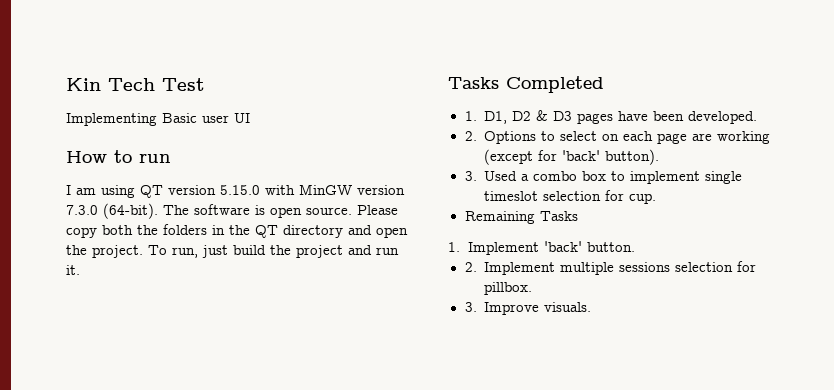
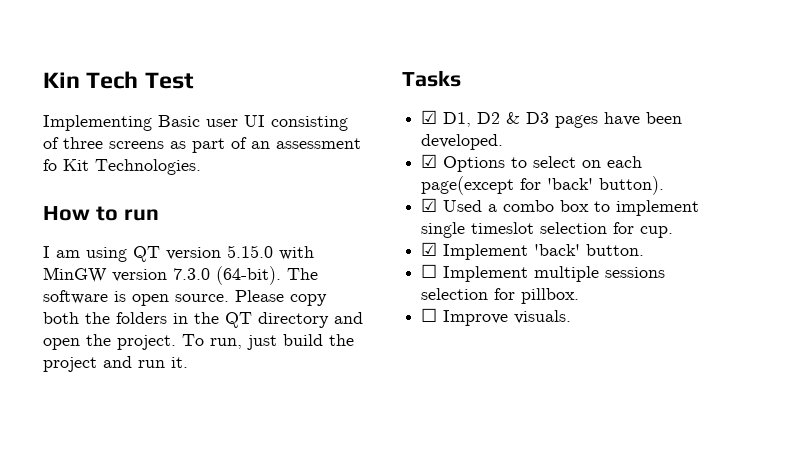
(250, 118) none -> [271,116,348,131] [43,137,361,153] [43,159,201,175] consisting of three screens as part of an assessment fo Kit Technologies.
[506,76,604,93] [464,111,477,121] Completed // 1. -> [421,110,438,124] // ☑
[464,131,477,141] 2. -> [421,154,438,168] ☑
[657,131,770,144] [484,149,533,165] page are working (except -> [421,176,515,195] page(except
[464,171,477,181] 3. -> [421,198,438,212] ☑
[464,211,578,224] [448,242,460,252] Remaining Tasks // 1. -> [421,242,438,256] ☑
[464,262,477,272] 2. -> [421,264,438,278] ☐
[464,302,477,312] 3. -> [421,308,438,322] ☐

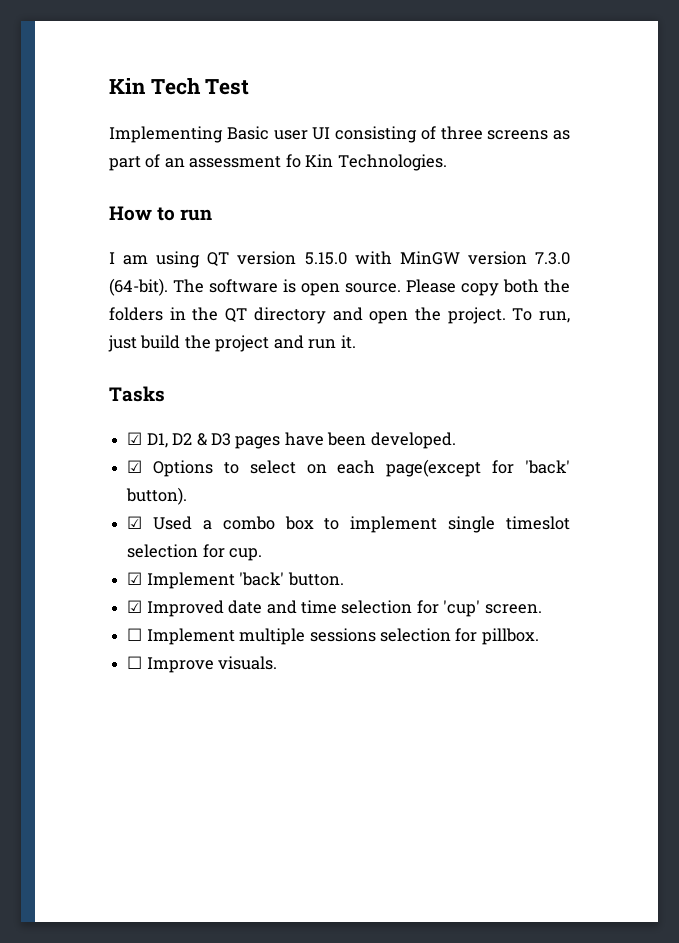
[63,159,89,171] Kit -> [305,154,334,167] Kin
(645, 250) none -> [127,600,542,617] // ☑ Improved date and time selection for 'cup' screen.

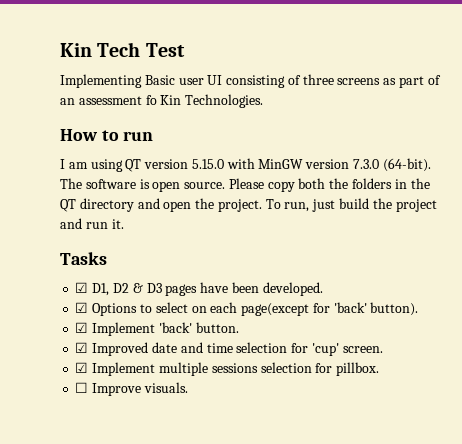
[127,516,570,533] [127,544,263,561] // ☑ Used a combo box to implement single timeslot selection for cup. -> (419, 309) none
[127,628,143,641] ☐ -> [75,362,89,373] ☑

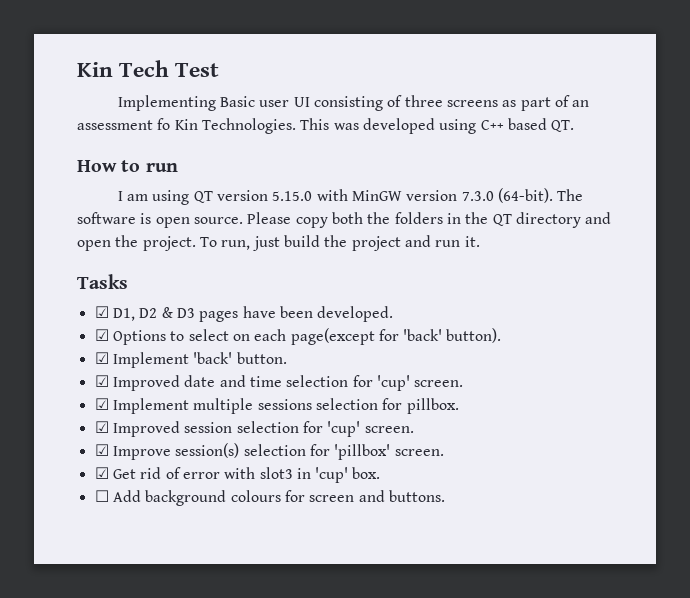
(264, 101) none -> [300,118,575,134] This was developed using C++ based QT.
[75,382,188,396] ☐ Improve visuals. -> [94,421,414,437] [94,443,444,460] [94,467,381,483] [94,490,445,506] ☑ Improved session selection for 'cup' screen. // ☑ Improve session(s) selection for 'pillbox' screen. // ☑ Get rid of error with slot3 in 'cup' box. // ☐ Add background colours for screen and buttons.

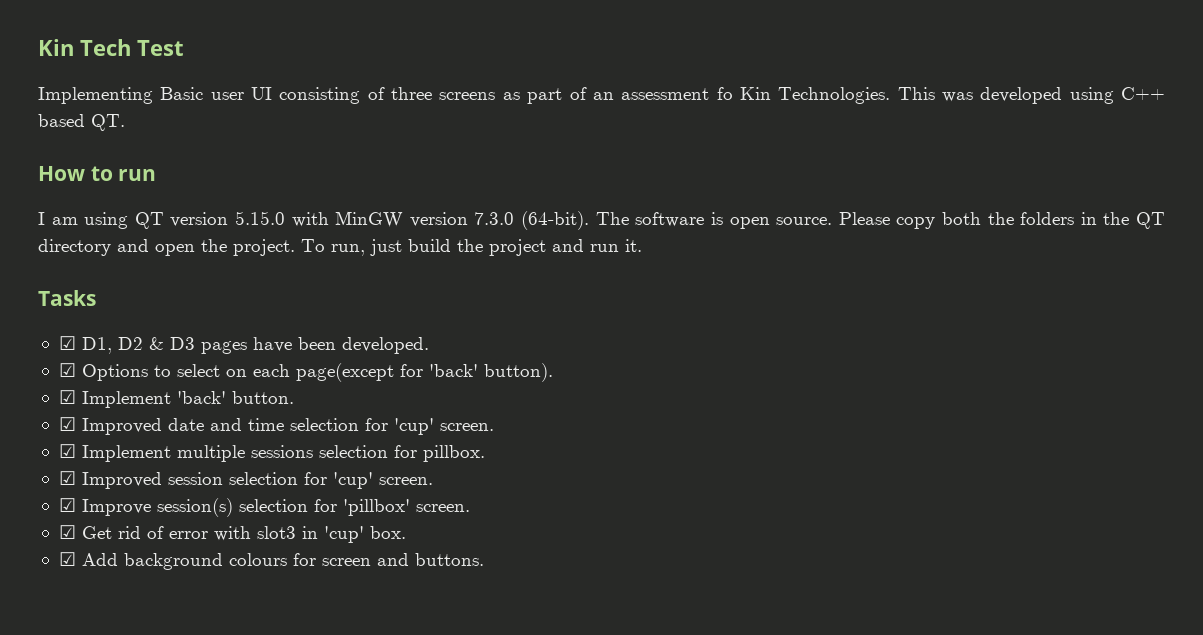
[94,490,109,502] ☐ -> [58,552,76,566] ☑

